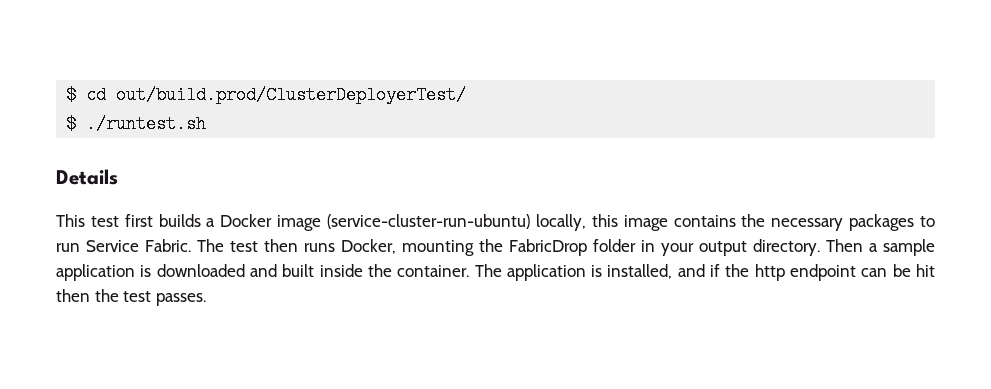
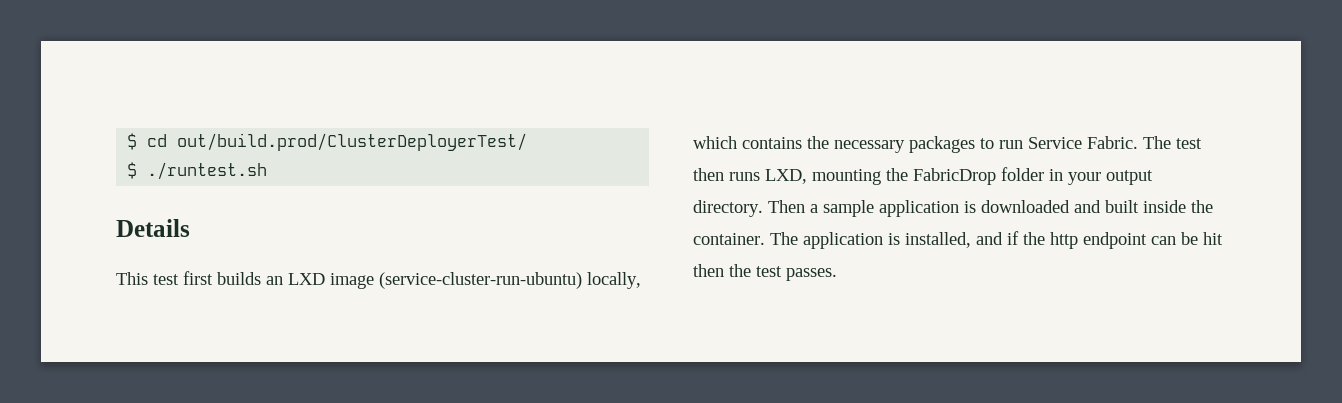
[206,214,273,227] a Docker -> [266,273,325,285] an LXD
[591,214,668,231] this image -> [693,136,737,149] which
[340,239,396,254] Docker, -> [765,169,807,184] LXD,

